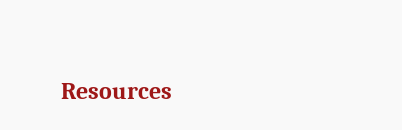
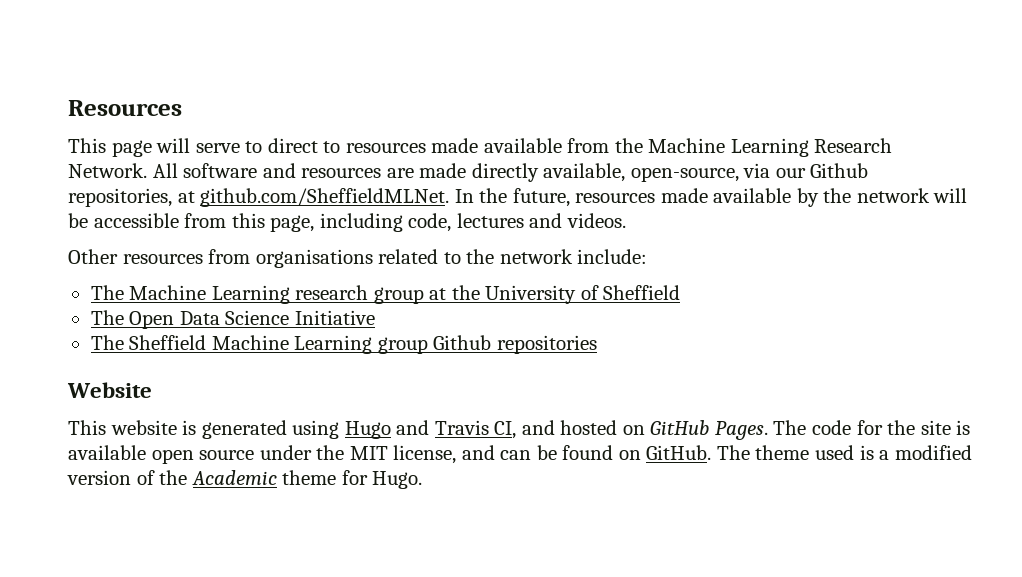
(172, 91) none -> [68,138,893,157] [68,163,869,182] [68,188,968,207] [68,213,626,232] [68,249,648,268] [90,285,681,304] [90,310,375,329] [90,335,597,354] [67,382,152,398] [68,420,971,440] [68,445,972,464] [67,470,423,489] // This page will serve to direct to resources made available from the Machine Learning Research Network. All software and resources are made directly available, open-source, via our Github repositories, at github.com/SheffieldMLNet. In the future, resources made available by the network will be accessible from this page, including code, lectures and videos. // Other resources from organisations related to the network include: // The Machine Learning research group at the University of Sheffield // The Open Data Science Initiative // The Sheffield Machine Learning group Github repositories // Website // This website is generated using Hugo and Travis CI, and hosted on GitHub Pages. The code for the site is available open source under the MIT license, and can be found on GitHub. The theme used is a modified version of the Academic theme for Hugo.

